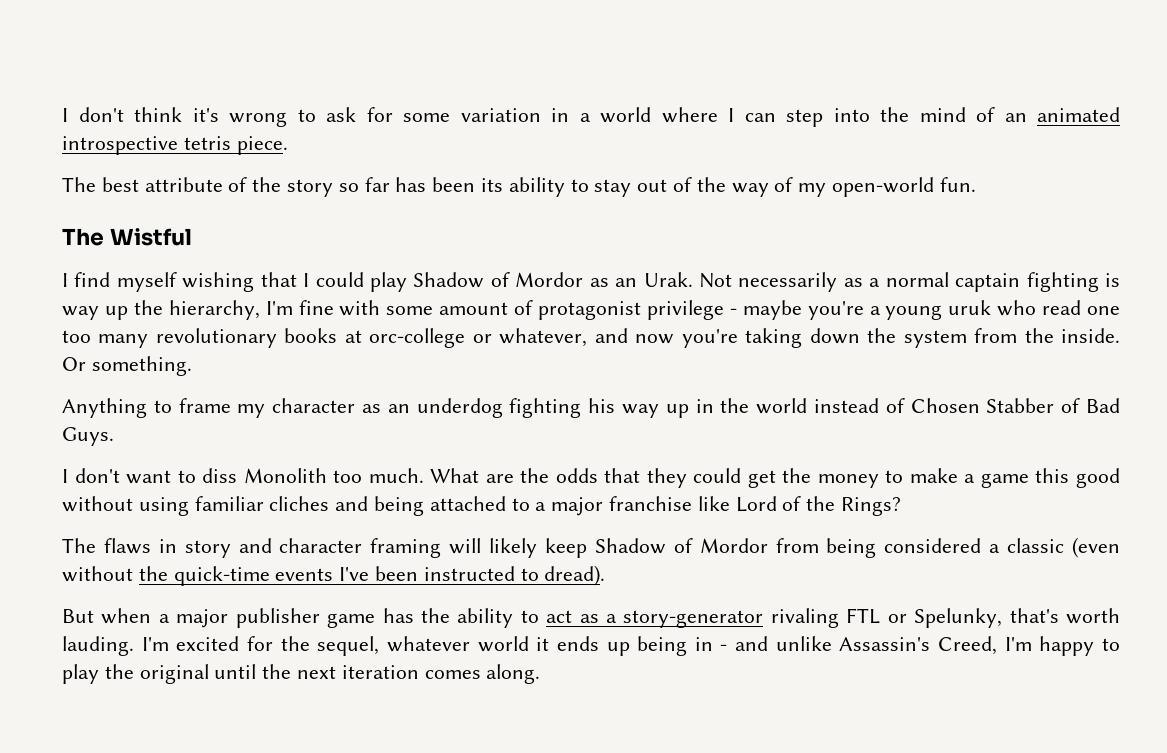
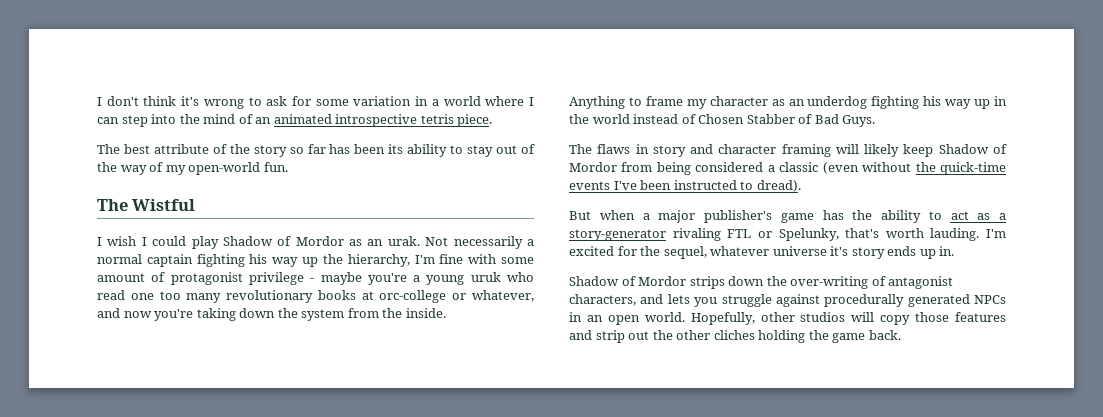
[74,272,297,292] find myself wishing that -> [107,236,137,246] wish
[643,272,693,287] Urak. -> [387,236,420,246] urak.
[843,278,863,287] as -> (523, 242) none
[1105,273,1121,287] is -> [249,254,268,264] his
[62,356,192,376] Or something. -> (446, 313) none
[62,468,1120,488] [62,496,902,516] // I don't want to diss Monolith too much. What are the odds that they could get the money to make a game this good without using familiar cliches and being attached to a major franchise like Lord of the Rings? -> (876, 121) none
[235,608,320,628] publisher -> [704,210,772,223] publisher's
[477,636,1120,656] [62,664,541,684] world it ends up being in - and unlike Assassin's Creed, I'm happy to play the original until the next iteration comes along. -> [772,246,955,259] [569,276,954,289] [569,294,1006,307] [569,312,1006,325] [569,330,901,343] universe it's story ends up in. // Shadow of Mordor strips down the over-writing of antagonist characters, and lets you struggle against procedurally generated NPCs in an open world. Hopefully, other studios will copy those features and strip out the other cliches holding the game back.

